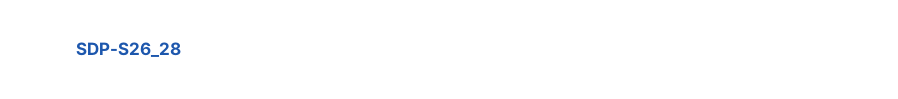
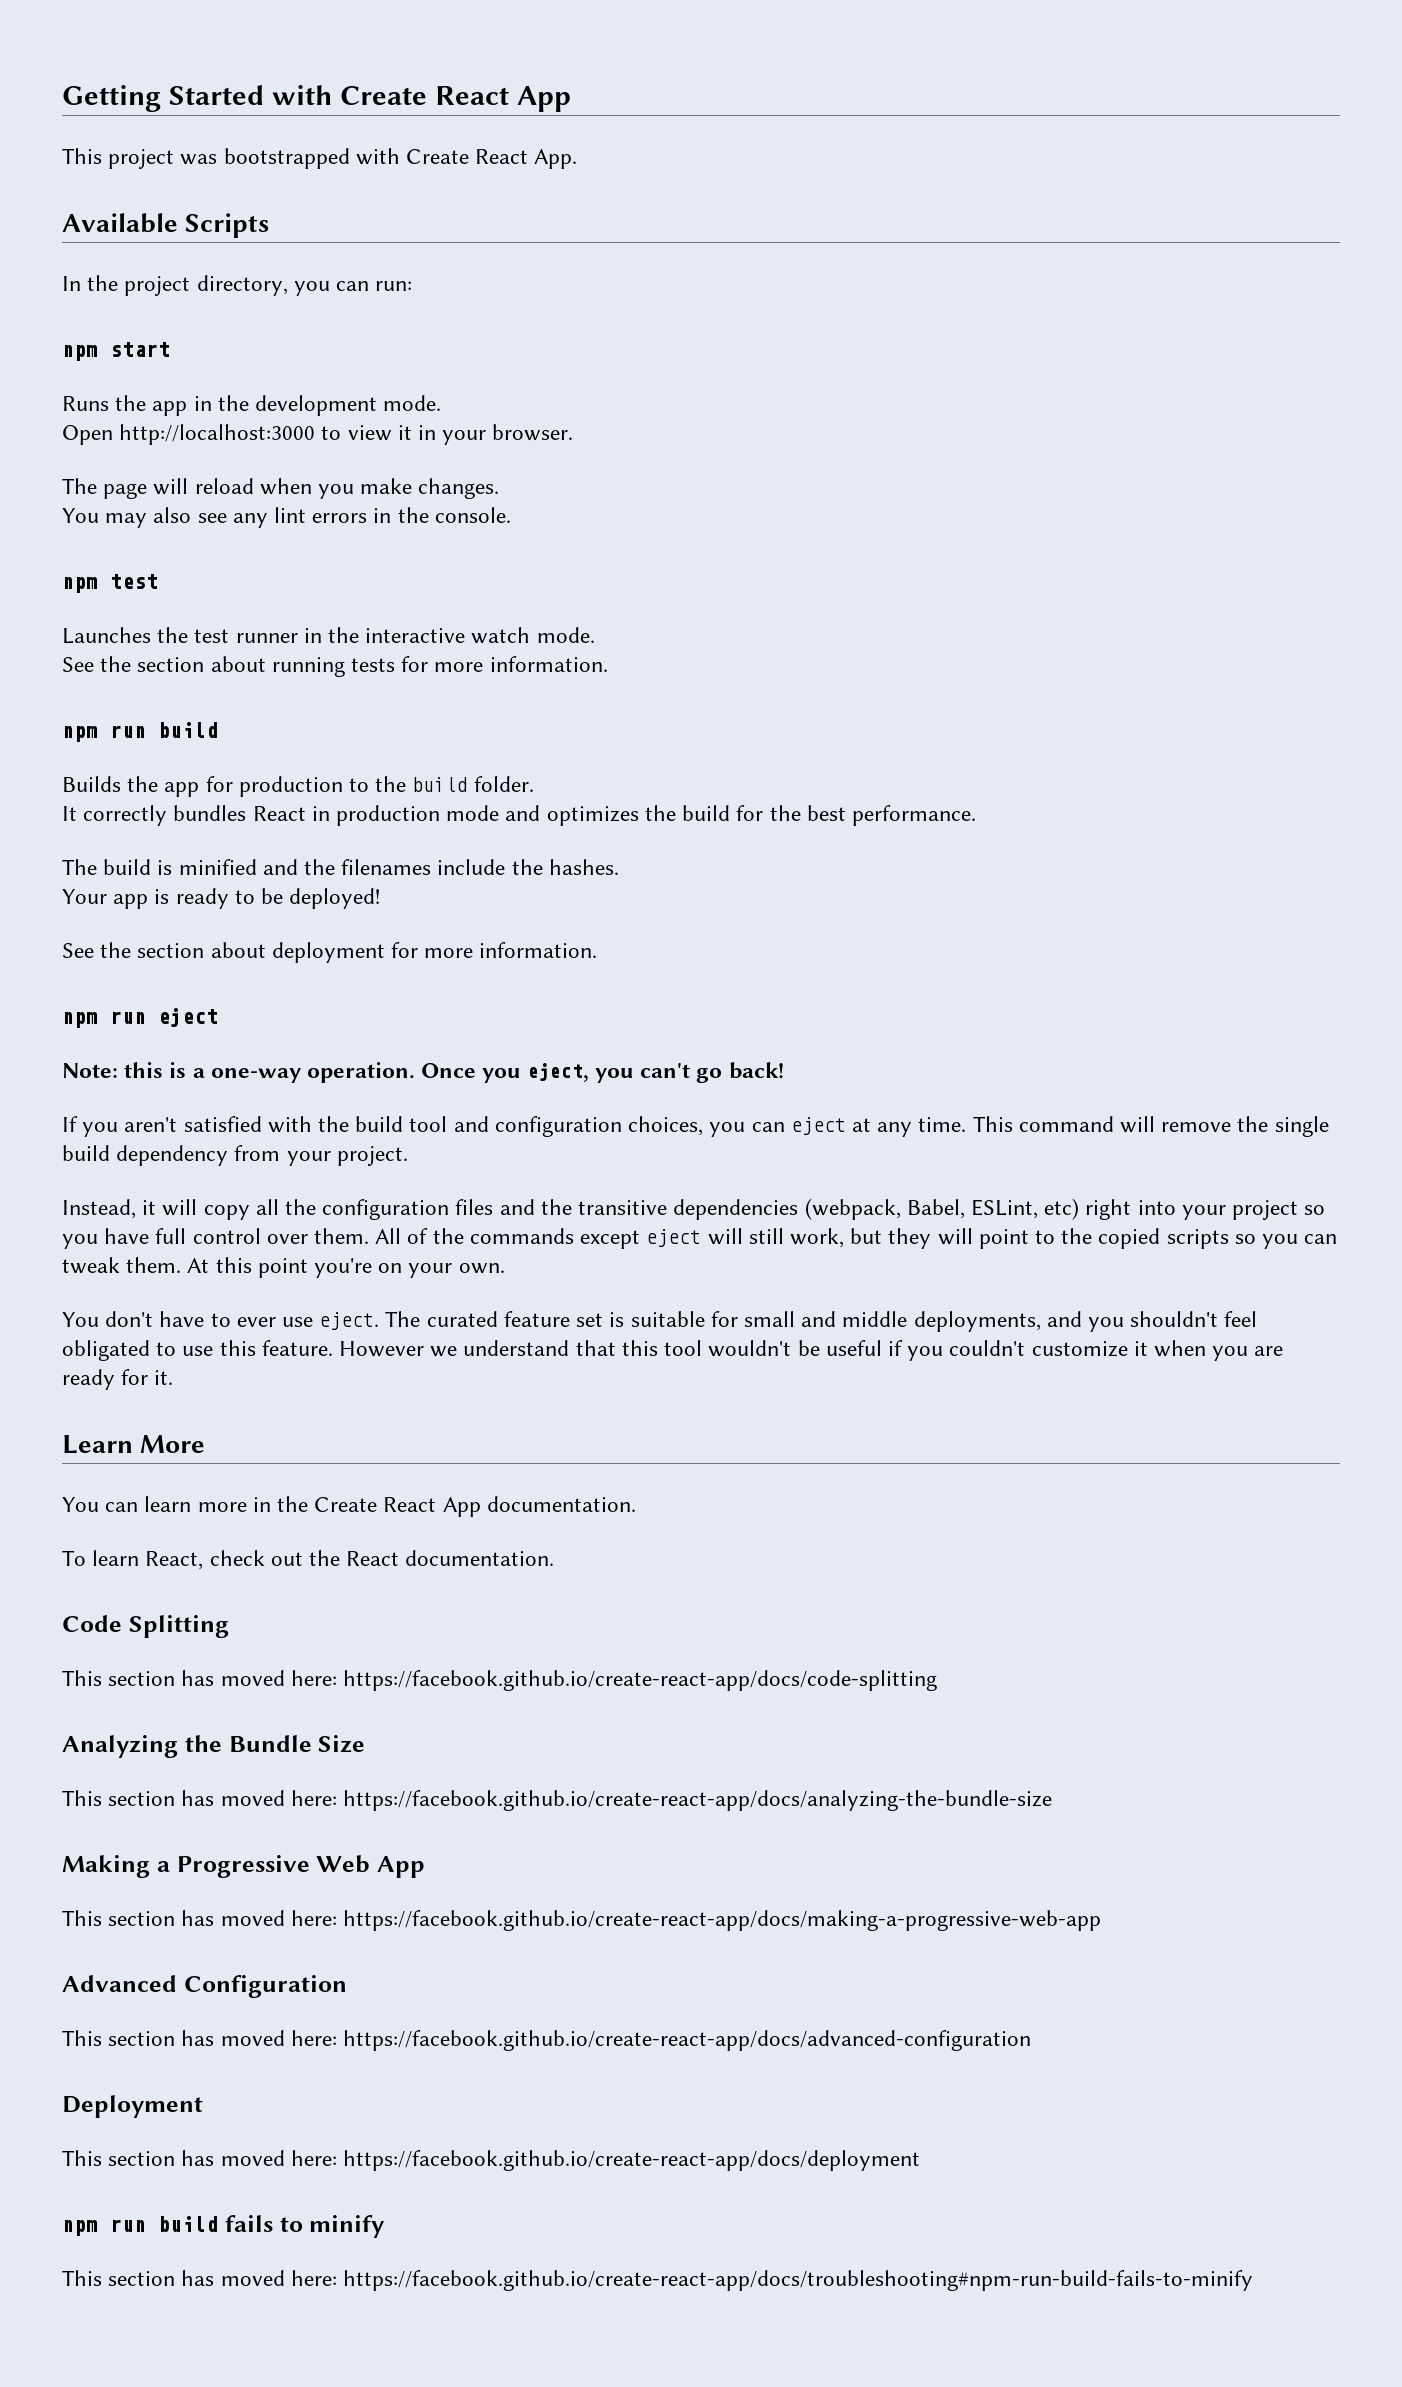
[76,42,181,57] SDP-S26_28 -> [62,85,572,112] [62,148,578,169] [62,213,270,238] [62,275,413,296] [62,342,170,361] [62,395,442,416] [62,424,574,445] [62,478,500,499] [62,507,511,528] [62,574,158,593] [62,627,595,644] [62,656,608,677] [62,722,218,742] [62,776,534,797] [62,805,976,826] [62,859,619,875] [62,888,381,909] [62,942,598,963] [62,1008,218,1028] [62,1062,784,1083] [62,1116,1329,1137] [62,1145,408,1166] [62,1198,1326,1220] [62,1228,1338,1249] [62,1257,505,1278] [62,1311,1258,1332] [62,1340,1284,1361] [62,1369,174,1390] [62,1435,206,1454] [62,1496,636,1517] [62,1550,555,1570] [62,1615,229,1638] [62,1670,938,1691] [62,1735,366,1758] [62,1790,1053,1811] [62,1855,425,1878] [62,1910,1102,1931] [62,1975,347,1998] [62,2030,1032,2051] [62,2095,203,2118] [62,2150,921,2171] [62,2215,385,2238] [62,2270,1254,2291] Getting Started with Create React App // This project was bootstrapped with Create React App. // Available Scripts // In the project directory, you can run: // npm start // Runs the app in the development mode. // Open http://localhost:3000 to view it in your browser. // The page will reload when you make changes. // You may also see any lint errors in the console. // npm test // Launches the test runner in the interactive watch mode. // See the section about running tests for more information. // npm run build // Builds the app for production to the build folder. // It correctly bundles React in production mode and optimizes the build for the best performance. // The build is minified and the filenames include the hashes. // Your app is ready to be deployed! // See the section about deployment for more information. // npm run eject // Note: this is a one-way operation. Once you eject, you can't go back! // If you aren't satisfied with the build tool and configuration choices, you can eject at any time. This command will remove the single build dependency from your project. // Instead, it will copy all the configuration files and the transitive dependencies (webpack, Babel, ESLint, etc) right into your project so you have full control over them. All of the commands except eject will still work, but they will point to the copied scripts so you can tweak them. At this point you're on your own. // You don't have to ever use eject. The curated feature set is suitable for small and middle deployments, and you shouldn't feel obligated to use this feature. However we understand that this tool wouldn't be useful if you couldn't customize it when you are ready for it. // Learn More // You can learn more in the Create React App documentation. // To learn React, check out the React documentation. // Code Splitting // This section has moved here: https://facebook.github.io/create-react-app/docs/code-splitting // Analyzing the Bundle Size // This section has moved here: https://facebook.github.io/create-react-app/docs/analyzing-the-bundle-size // Making a Progressive Web App // This section has moved here: https://facebook.github.io/create-react-app/docs/making-a-progressive-web-app // Advanced Configuration // This section has moved here: https://facebook.github.io/create-react-app/docs/advanced-configuration // Deployment // This section has moved here: https://facebook.github.io/create-react-app/docs/deployment // npm run build fails to minify // This section has moved here: https://facebook.github.io/create-react-app/docs/troubleshooting#npm-run-build-fails-to-minify

